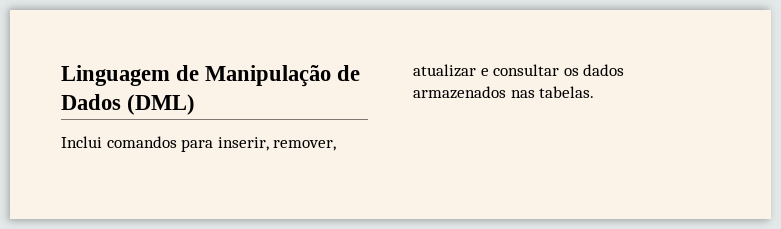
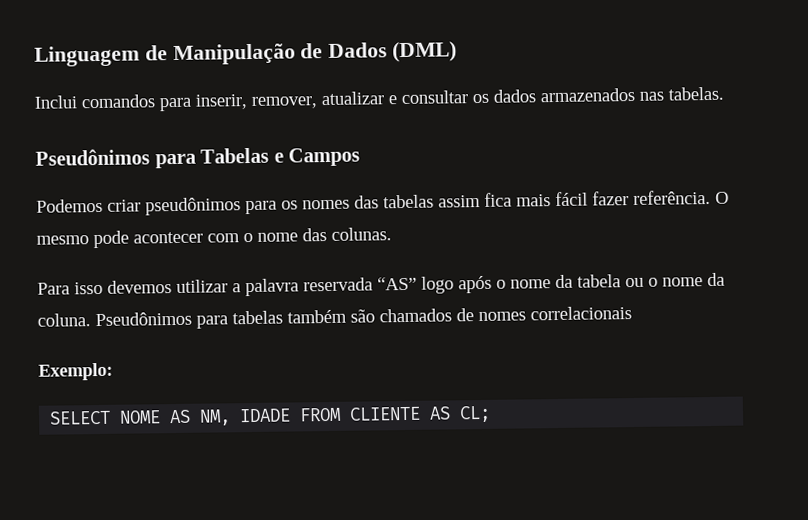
(595, 92) none -> [35,147,361,169] [36,189,729,216] [36,227,392,249] [37,272,725,297] [37,306,632,329] [38,362,113,381] [49,405,492,426] // Pseudônimos para Tabelas e Campos // Podemos criar pseudônimos para os nomes das tabelas assim fica mais fácil fazer referência. O mesmo pode acontecer com o nome das colunas. // Para isso devemos utilizar a palavra reservada “AS” logo após o nome da tabela ou o nome da coluna. Pseudônimos para tabelas também são chamados de nomes correlacionais // Exemplo: // SELECT NOME AS NM, IDADE FROM CLIENTE AS CL;

